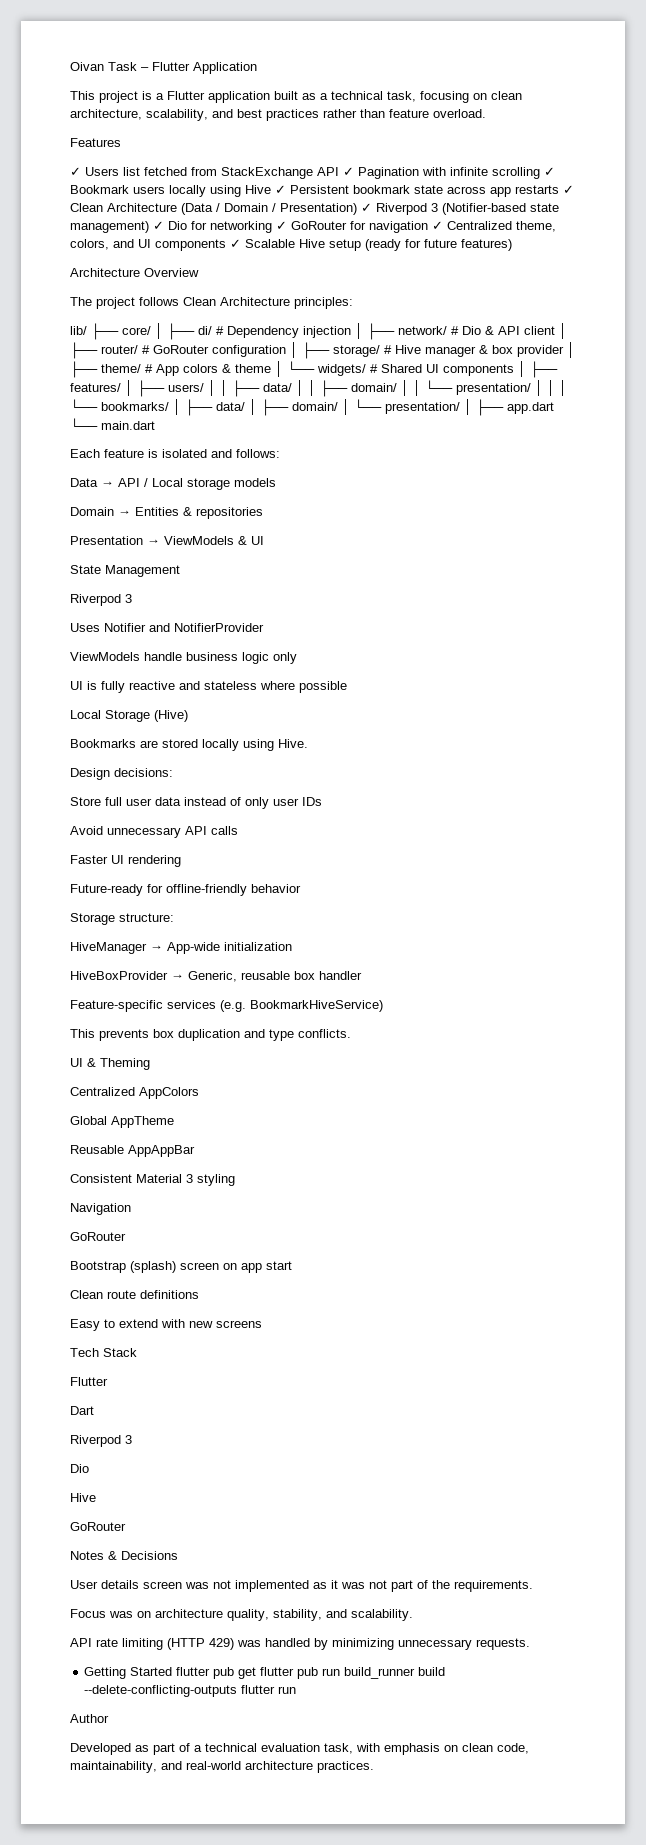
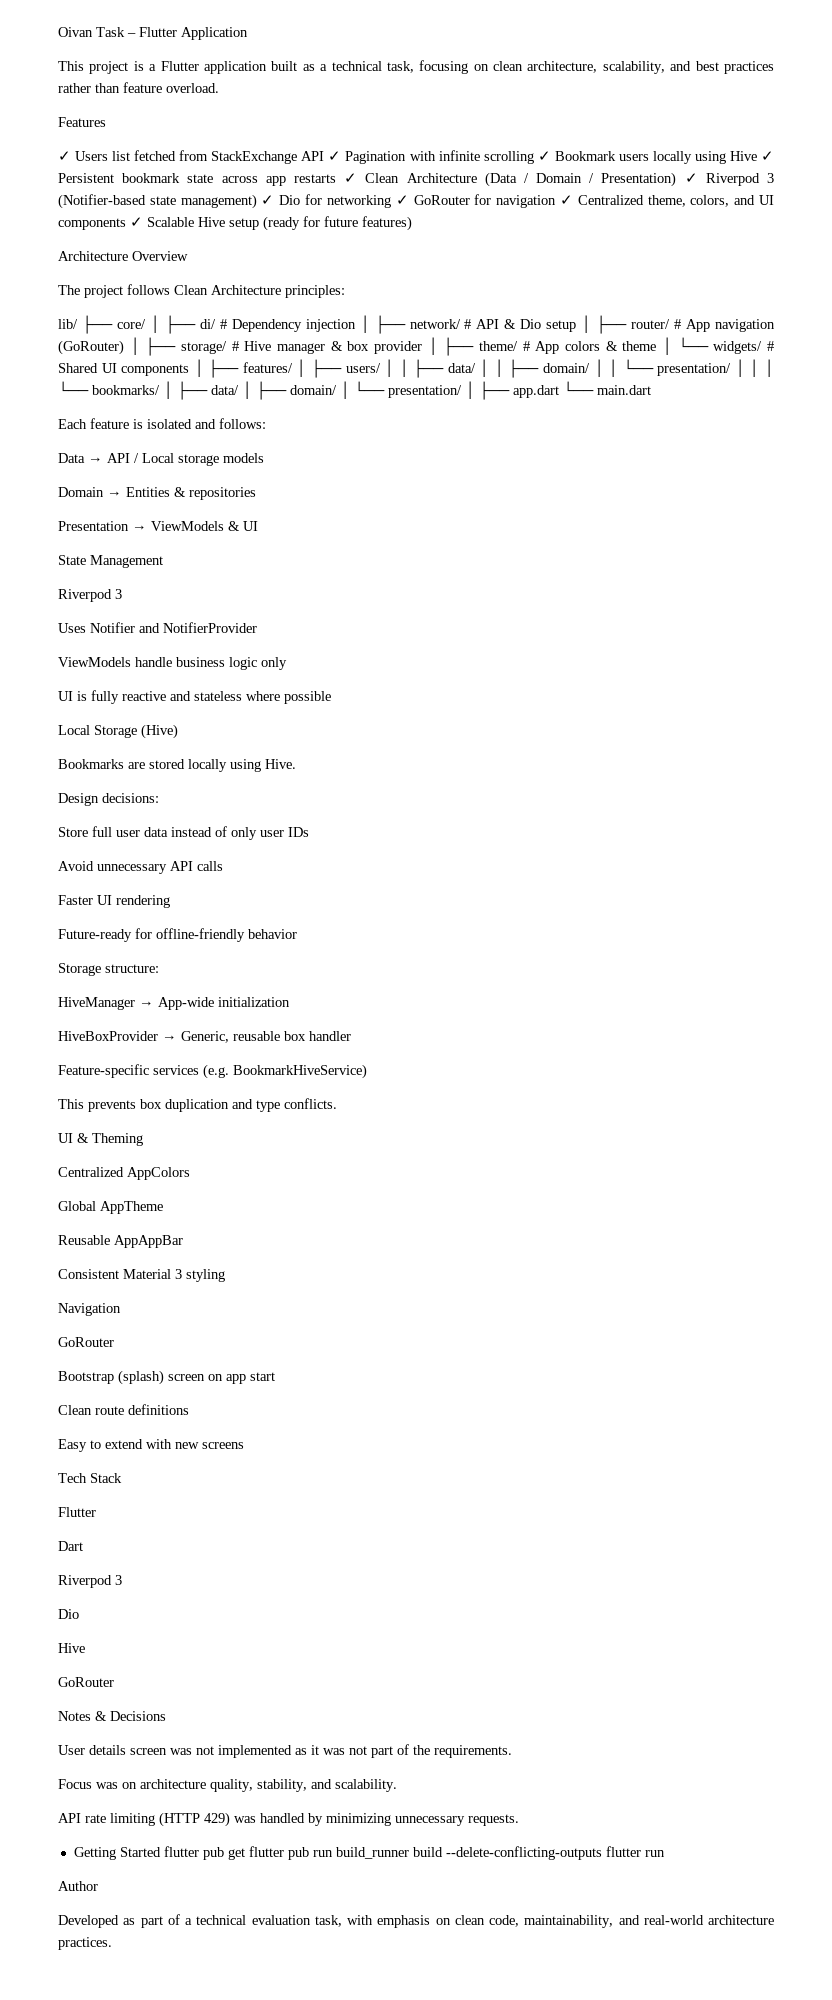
[462,326,555,335] Dio & API client -> [476,319,577,332] API & Dio setup
[153,345,286,357] GoRouter configuration -> [686,319,776,332] [58,340,124,355] App navigation (GoRouter)

